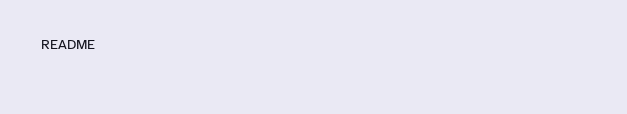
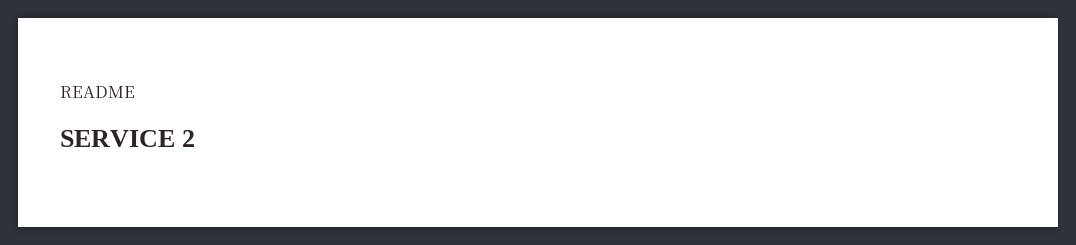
(95, 44) none -> [60,130,196,147] // SERVICE 2

